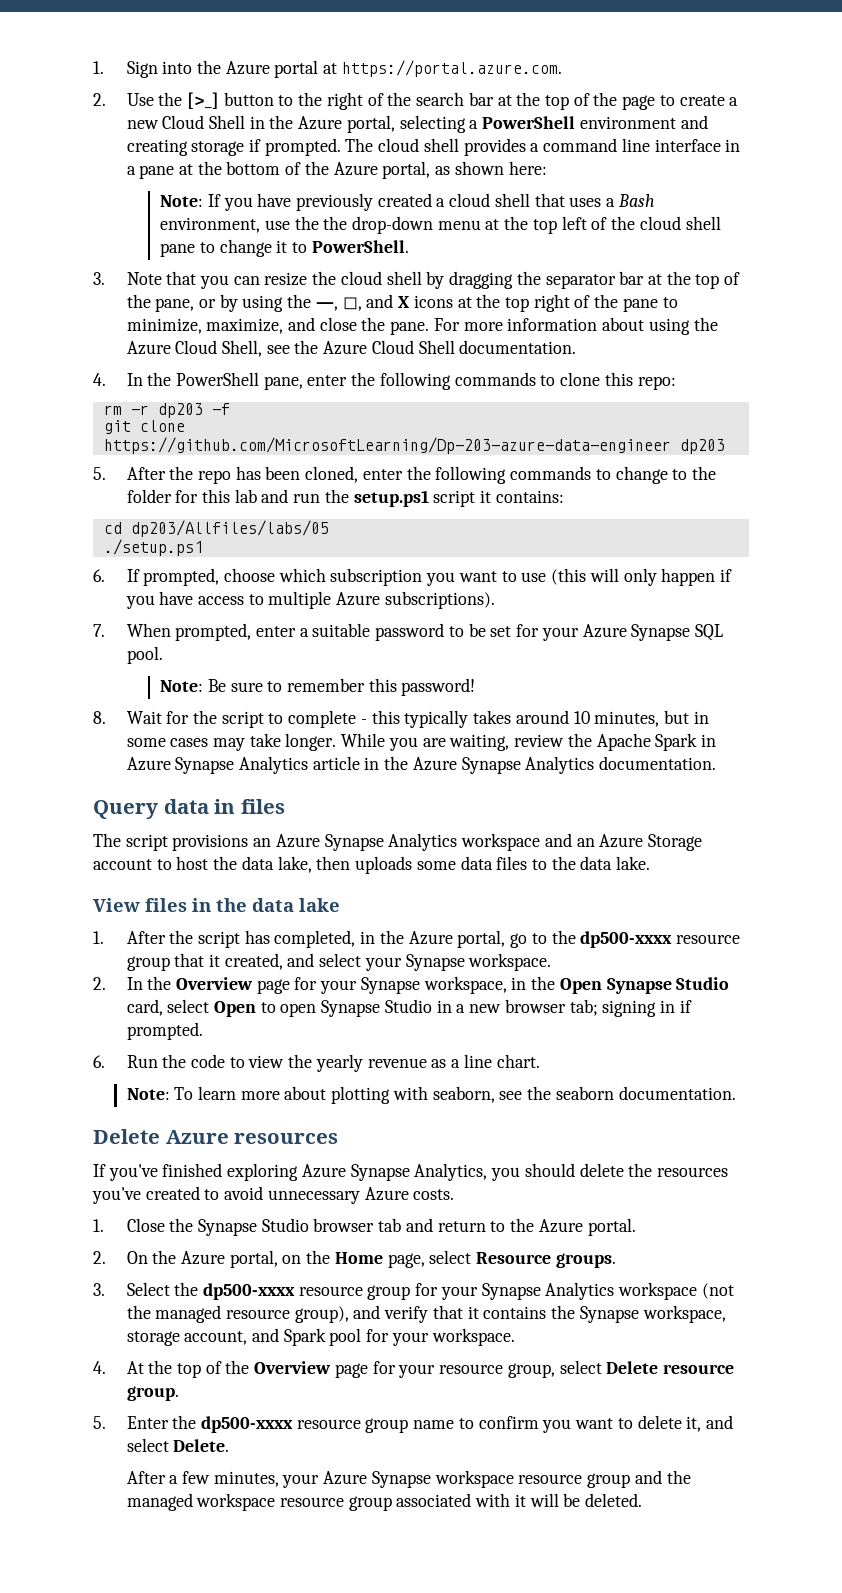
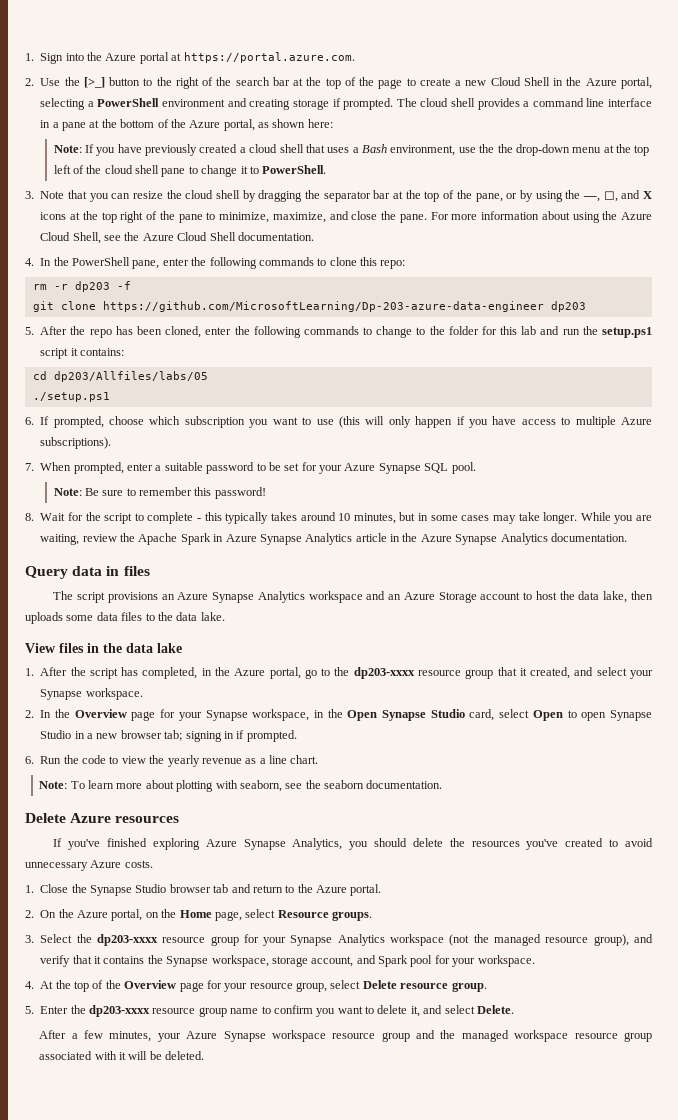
[580,931,673,948] dp500-xxxx -> [353,667,415,679] dp203-xxxx
[203,1283,296,1300] dp500-xxxx -> [96,934,158,946] dp203-xxxx
[201,1416,294,1433] dp500-xxxx -> [89,1005,150,1017] dp203-xxxx

